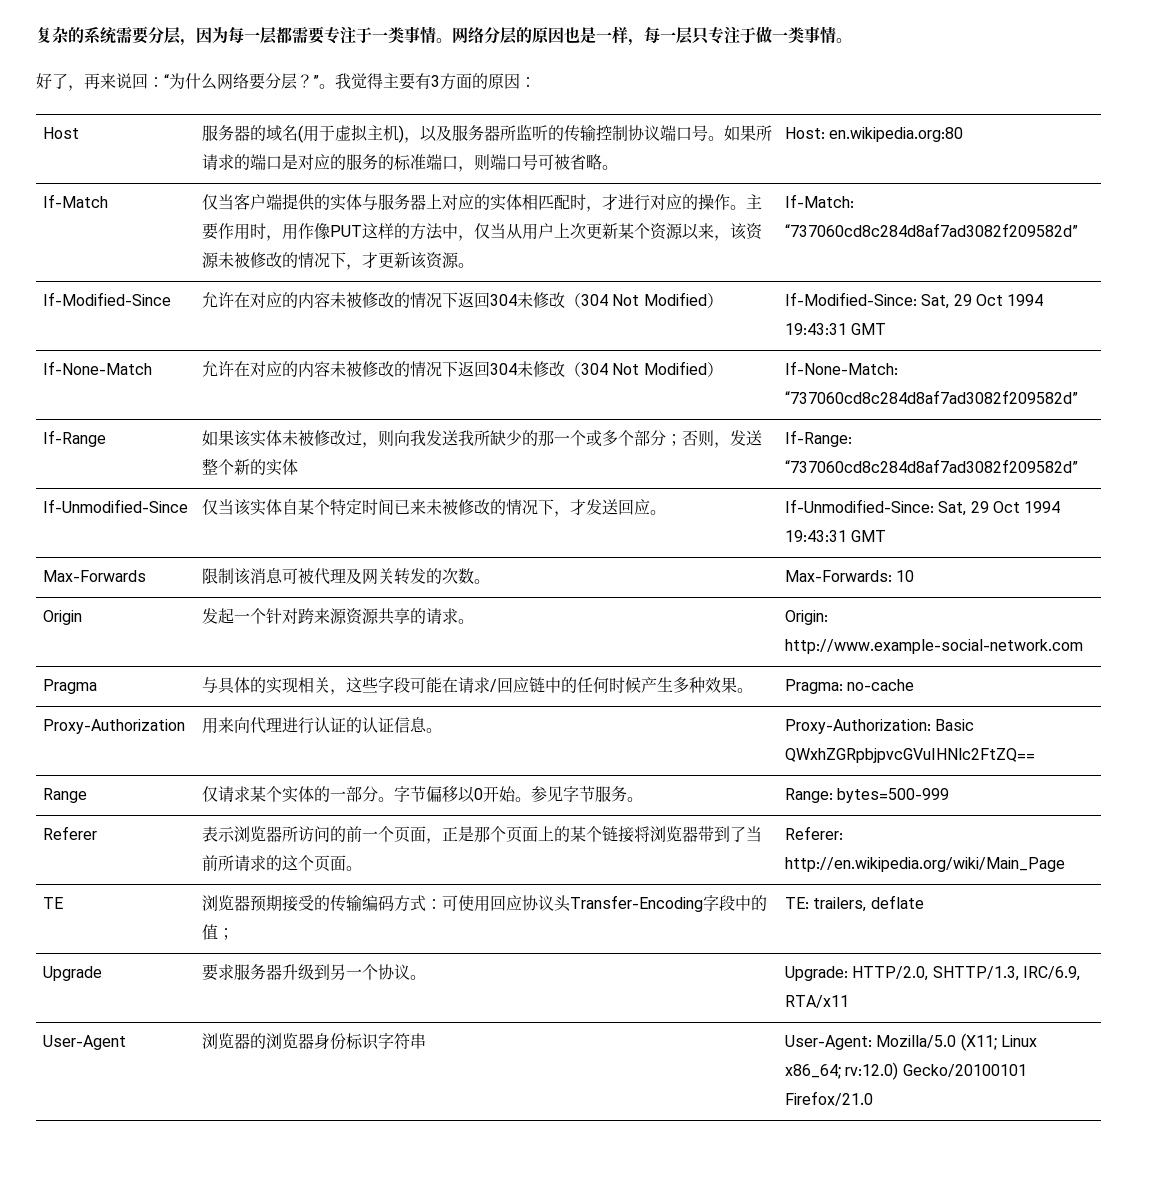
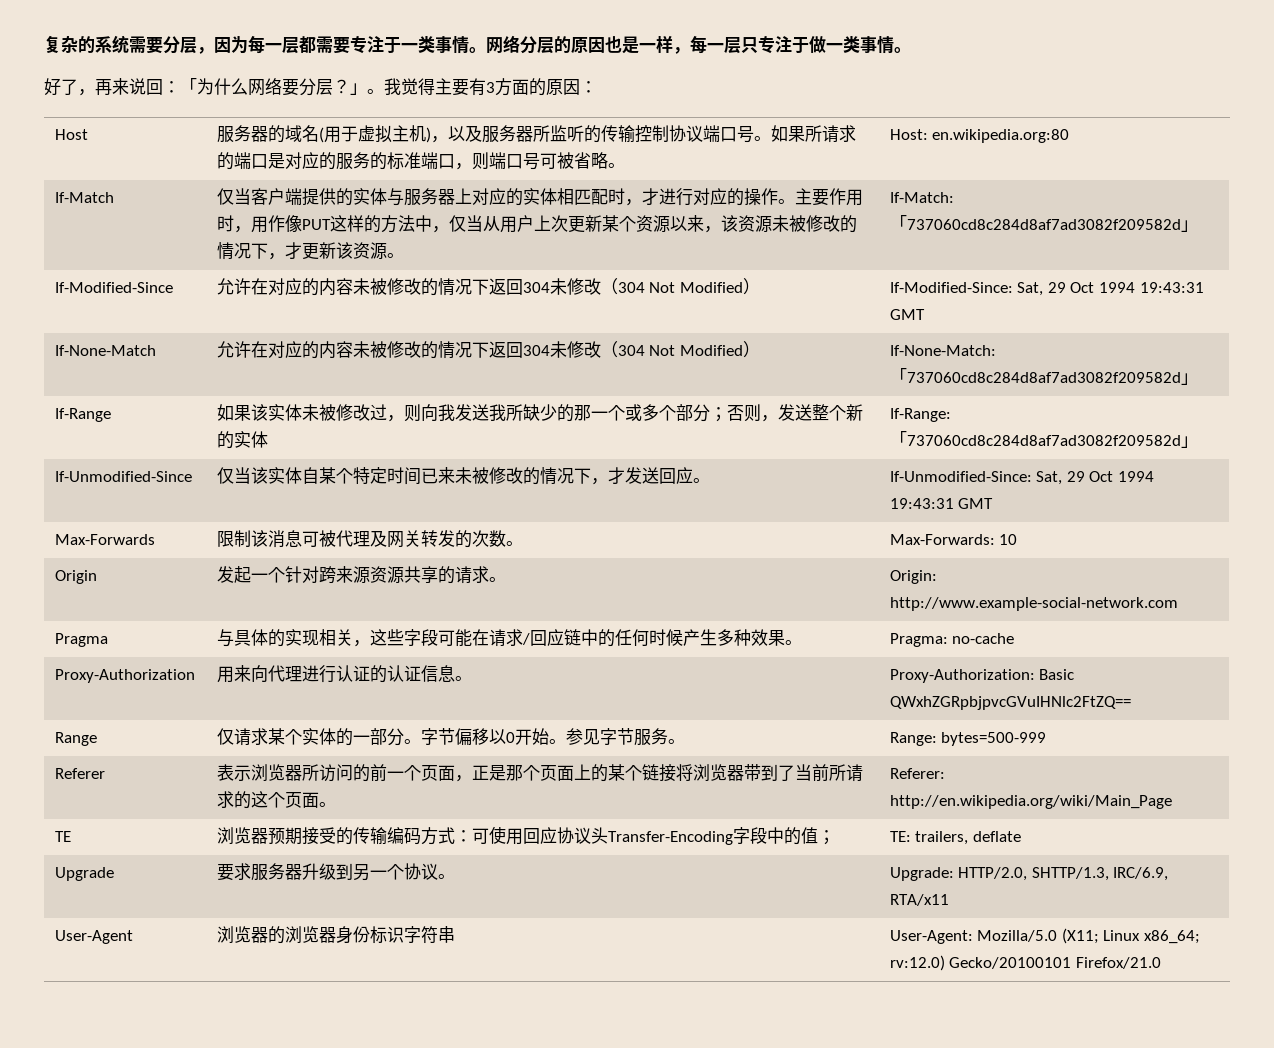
[164,74,169,87] “ -> [180,78,197,93] 「
[313,75,319,87] ” -> [350,83,367,95] 」
[784,223,1078,237] “737060cd8c284d8af7ad3082f209582d” -> [889,215,1198,232] 「737060cd8c284d8af7ad3082f209582d」
[784,390,1078,404] “737060cd8c284d8af7ad3082f209582d” -> [889,368,1198,385] 「737060cd8c284d8af7ad3082f209582d」
[784,459,1078,473] “737060cd8c284d8af7ad3082f209582d” -> [889,431,1198,448] 「737060cd8c284d8af7ad3082f209582d」

